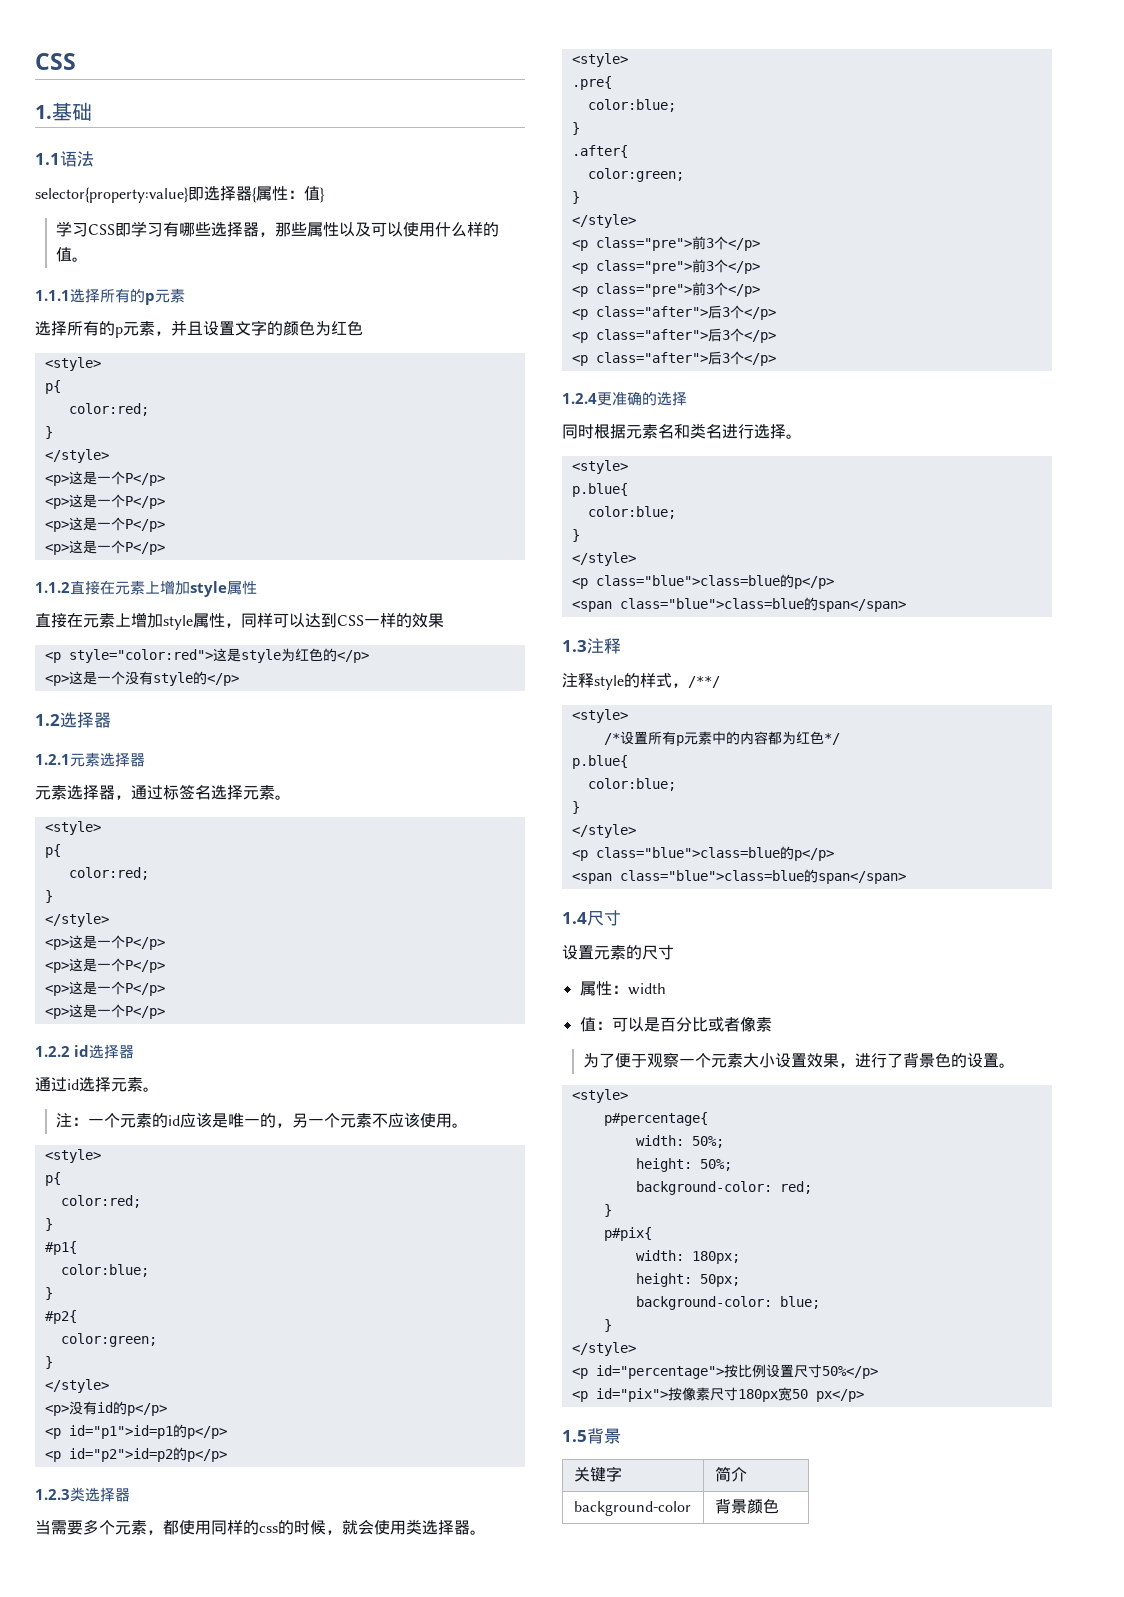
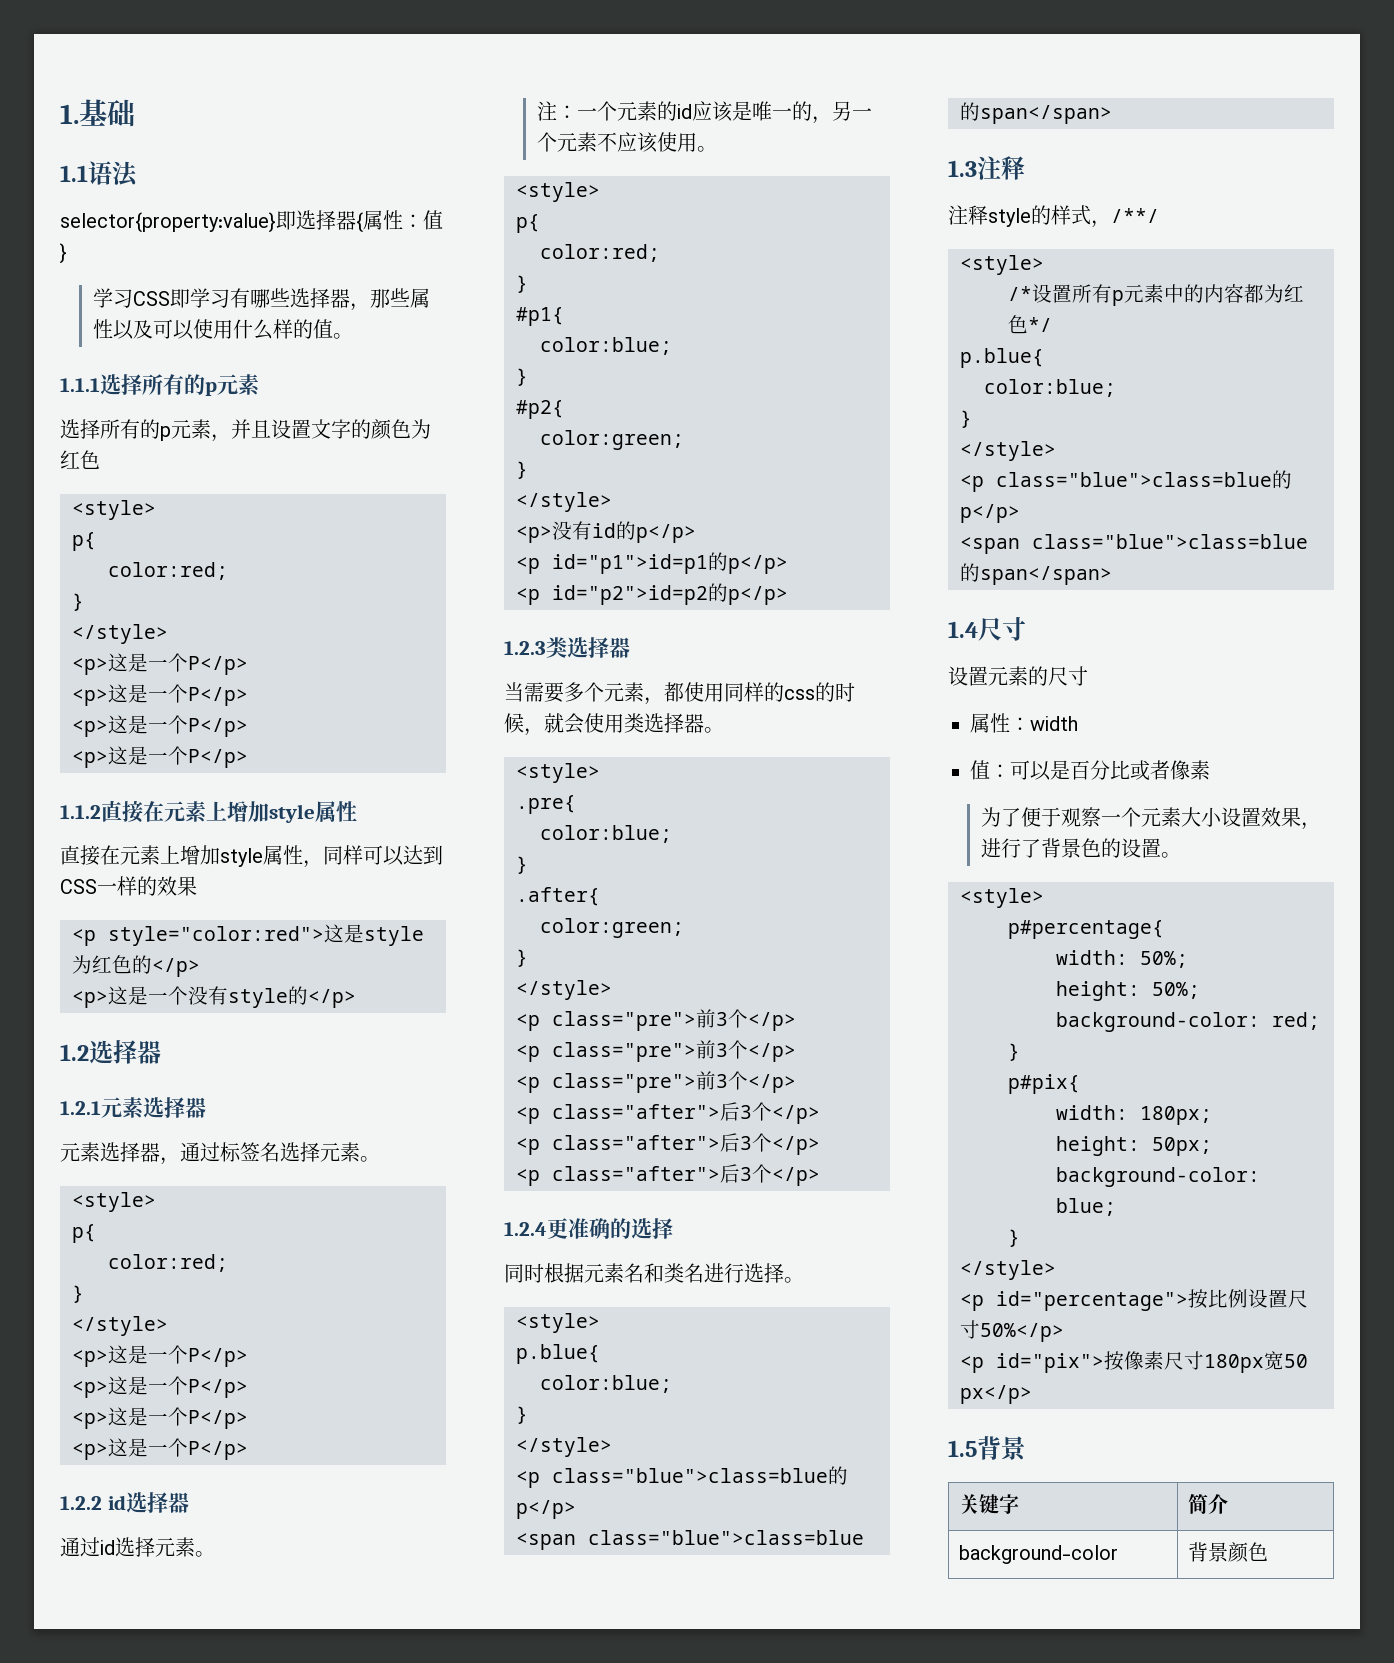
[35,53,76,70] CSS // -> (60, 114) none

